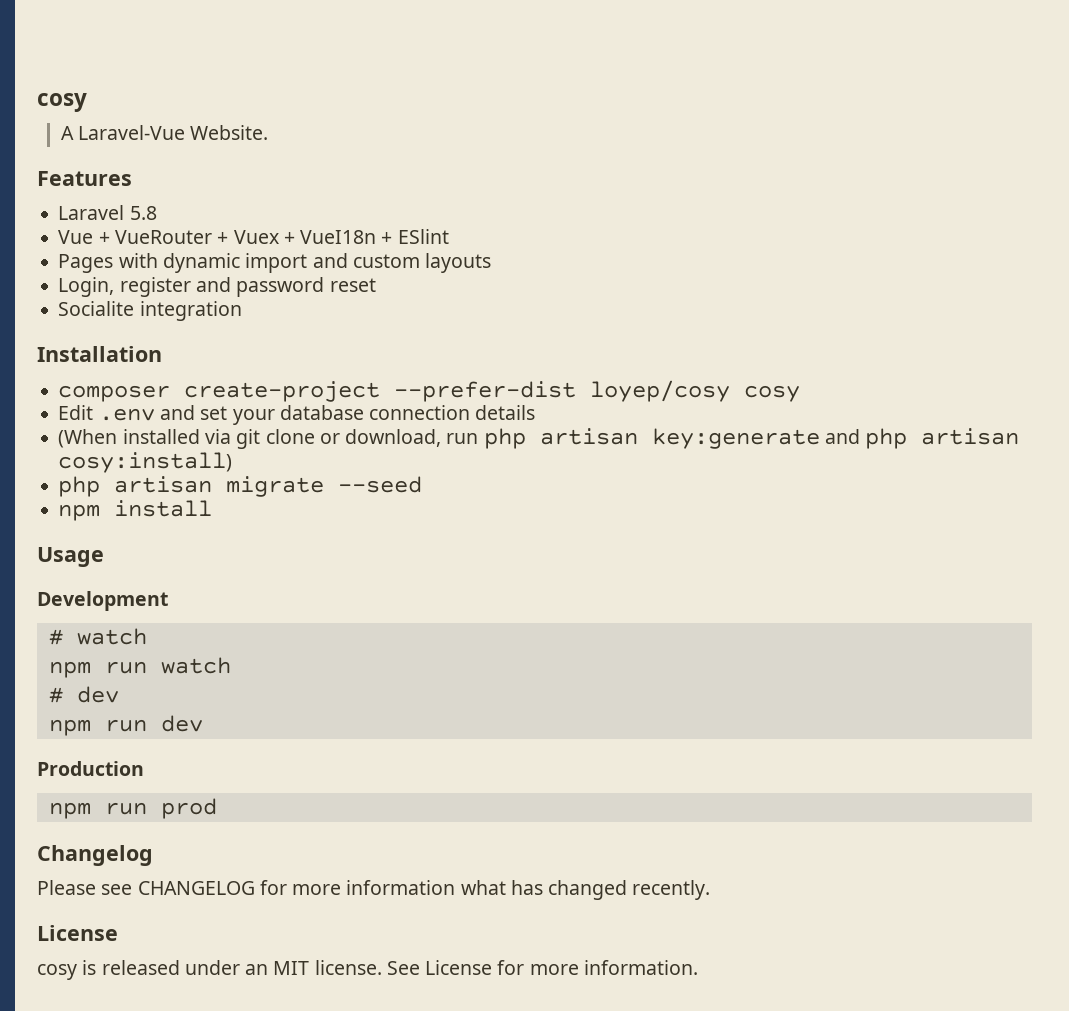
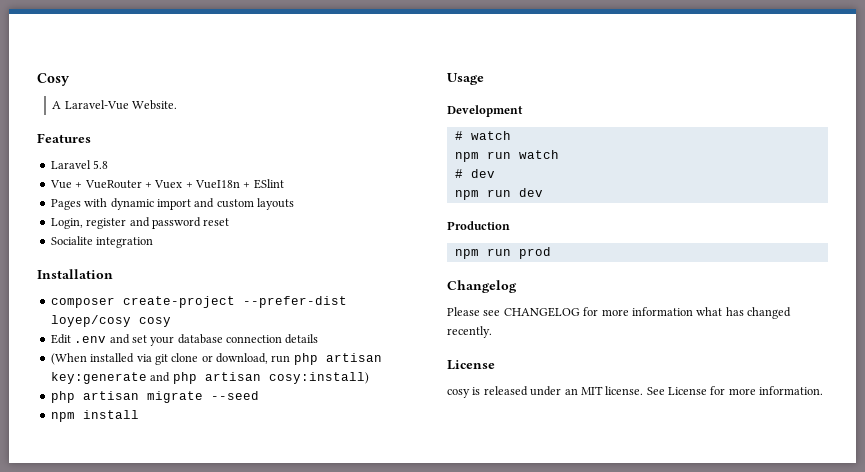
[37,93,87,112] cosy -> [37,73,70,86] Cosy

